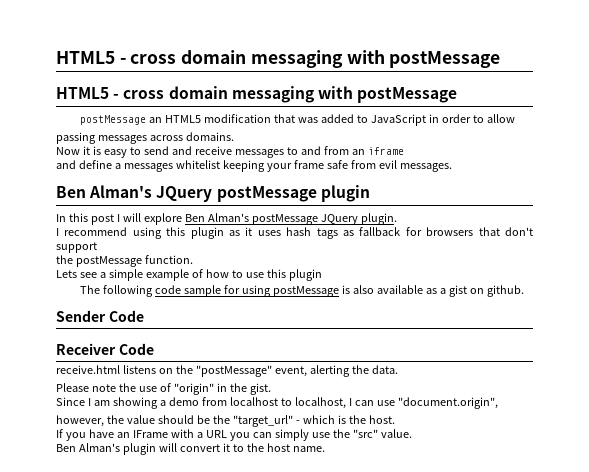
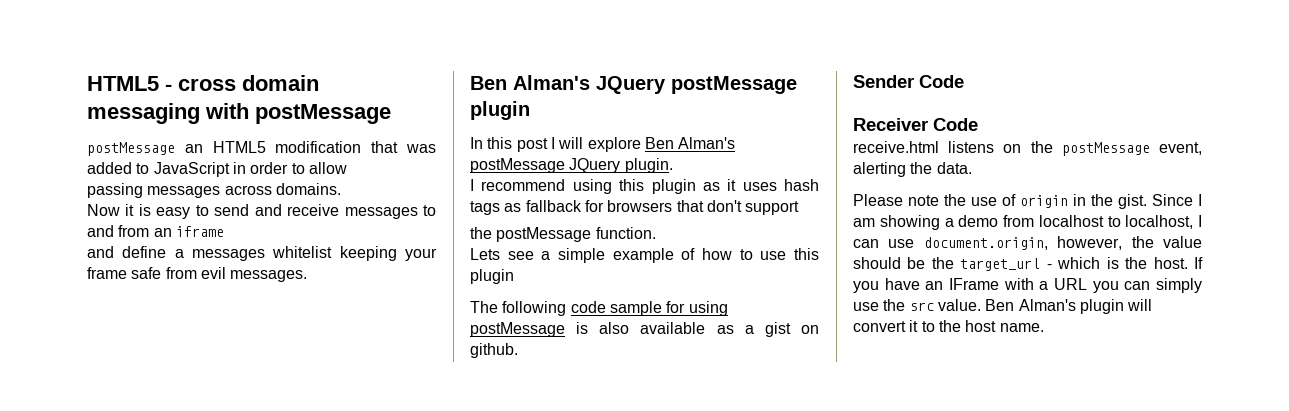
[56,50,501,68] [56,86,458,103] HTML5 - cross domain messaging with postMessage // HTML5 - cross domain messaging with postMessage -> [87,75,319,91] [87,103,391,124] HTML5 - cross domain messaging with postMessage
[195,365,272,377] "postMessage" -> [1061,142,1150,156] postMessage
[173,383,214,395] "origin" -> [1020,195,1068,208] origin
(271, 389) // -> (1147, 201) none
[397,397,498,409] "document.origin", // -> [923,237,1048,250] document.origin,
[232,415,293,427] "target_url" -> [960,258,1041,271] target_url
(395, 419) // -> (1188, 263) none
[352,429,378,438] "src" -> [909,302,934,311] src
(412, 433) // -> (981, 305) none

